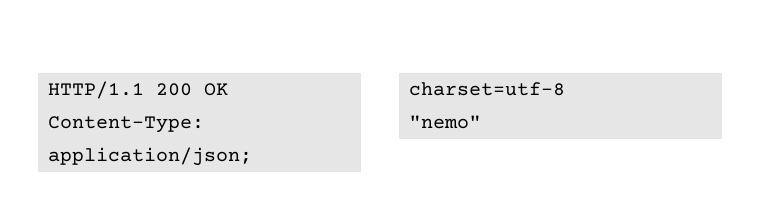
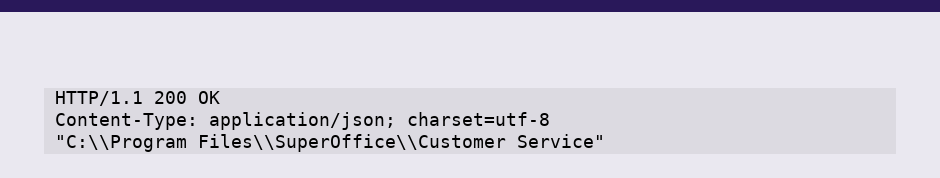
[408,115,481,129] "nemo" -> [55,134,606,152] "C:\\Program Files\\SuperOffice\\Customer Service"

